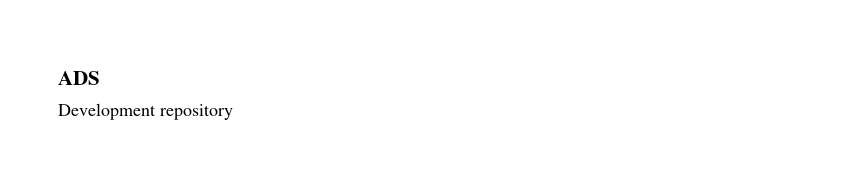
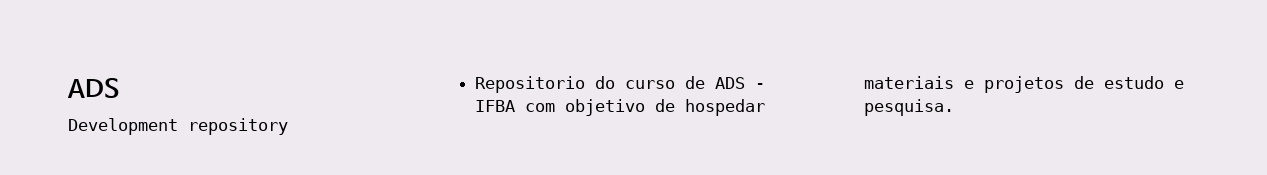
(233, 112) none -> [475,76,766,93] [475,99,766,116] [864,76,1185,93] [864,99,955,116] // Repositorio do curso de ADS - IFBA com objetivo de hospedar materiais e projetos de estudo e pesquisa.

